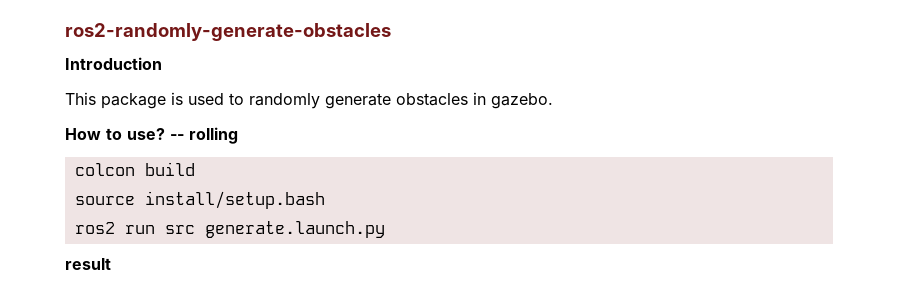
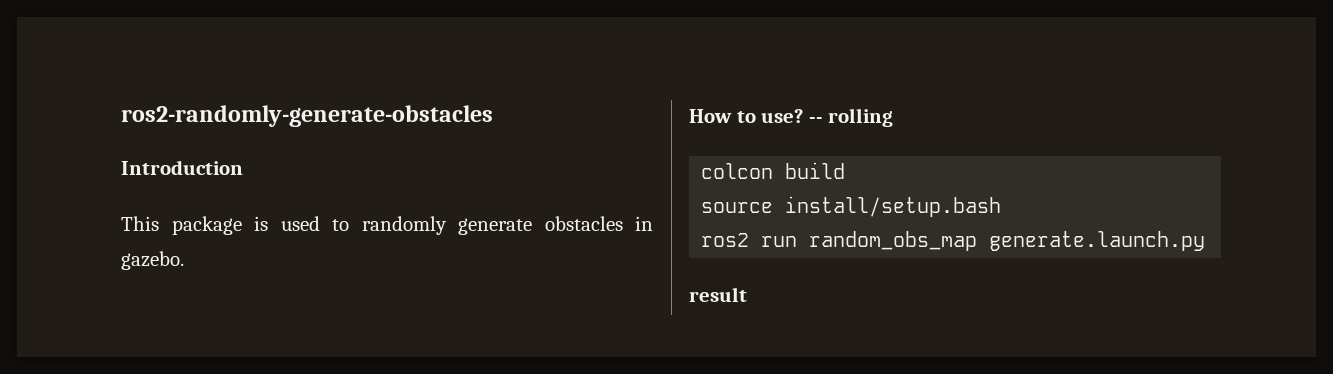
[164,225,195,234] src -> [809,231,978,251] random_obs_map

